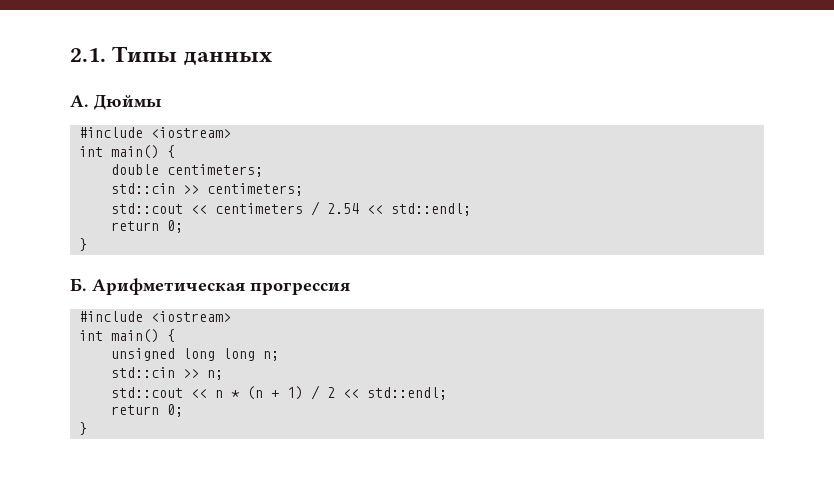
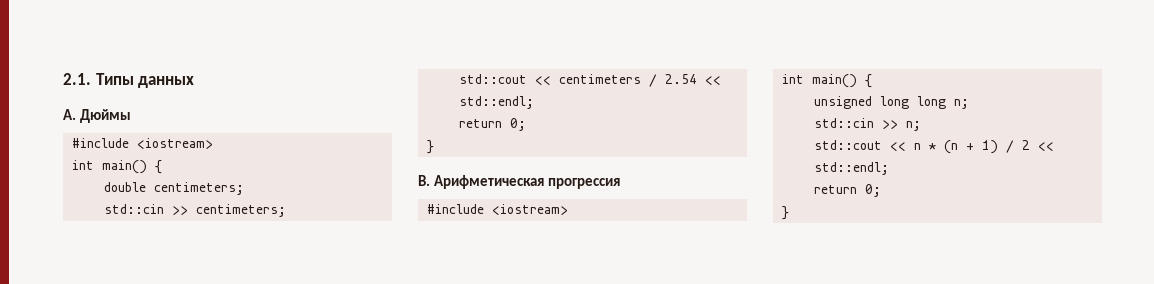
[70,278,87,291] Б. -> [418,175,430,186] B.

